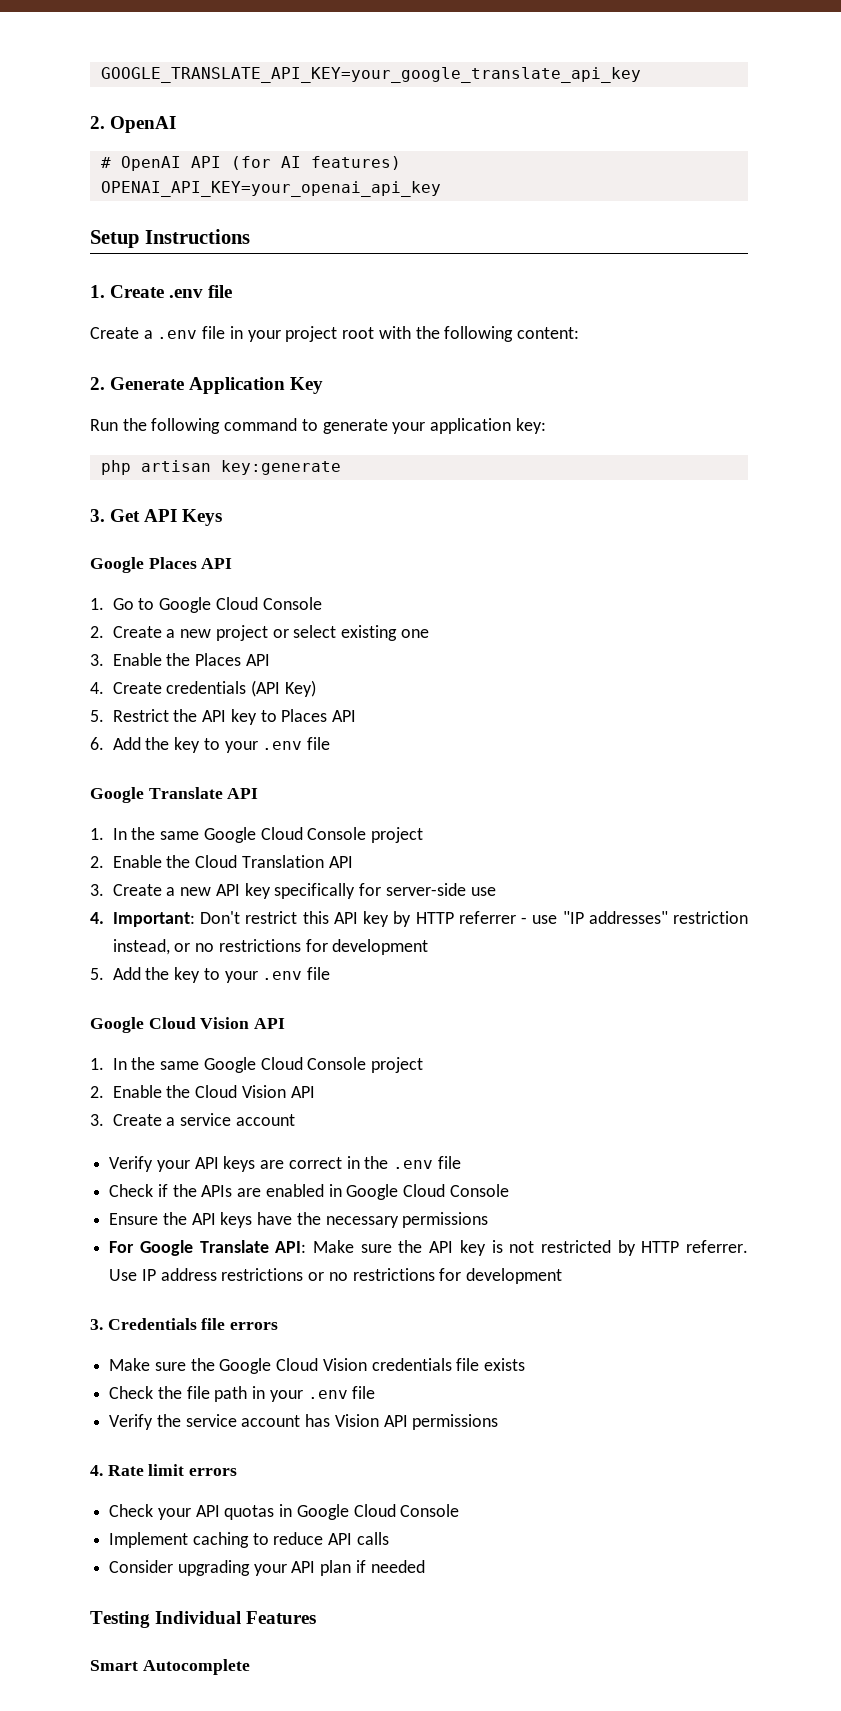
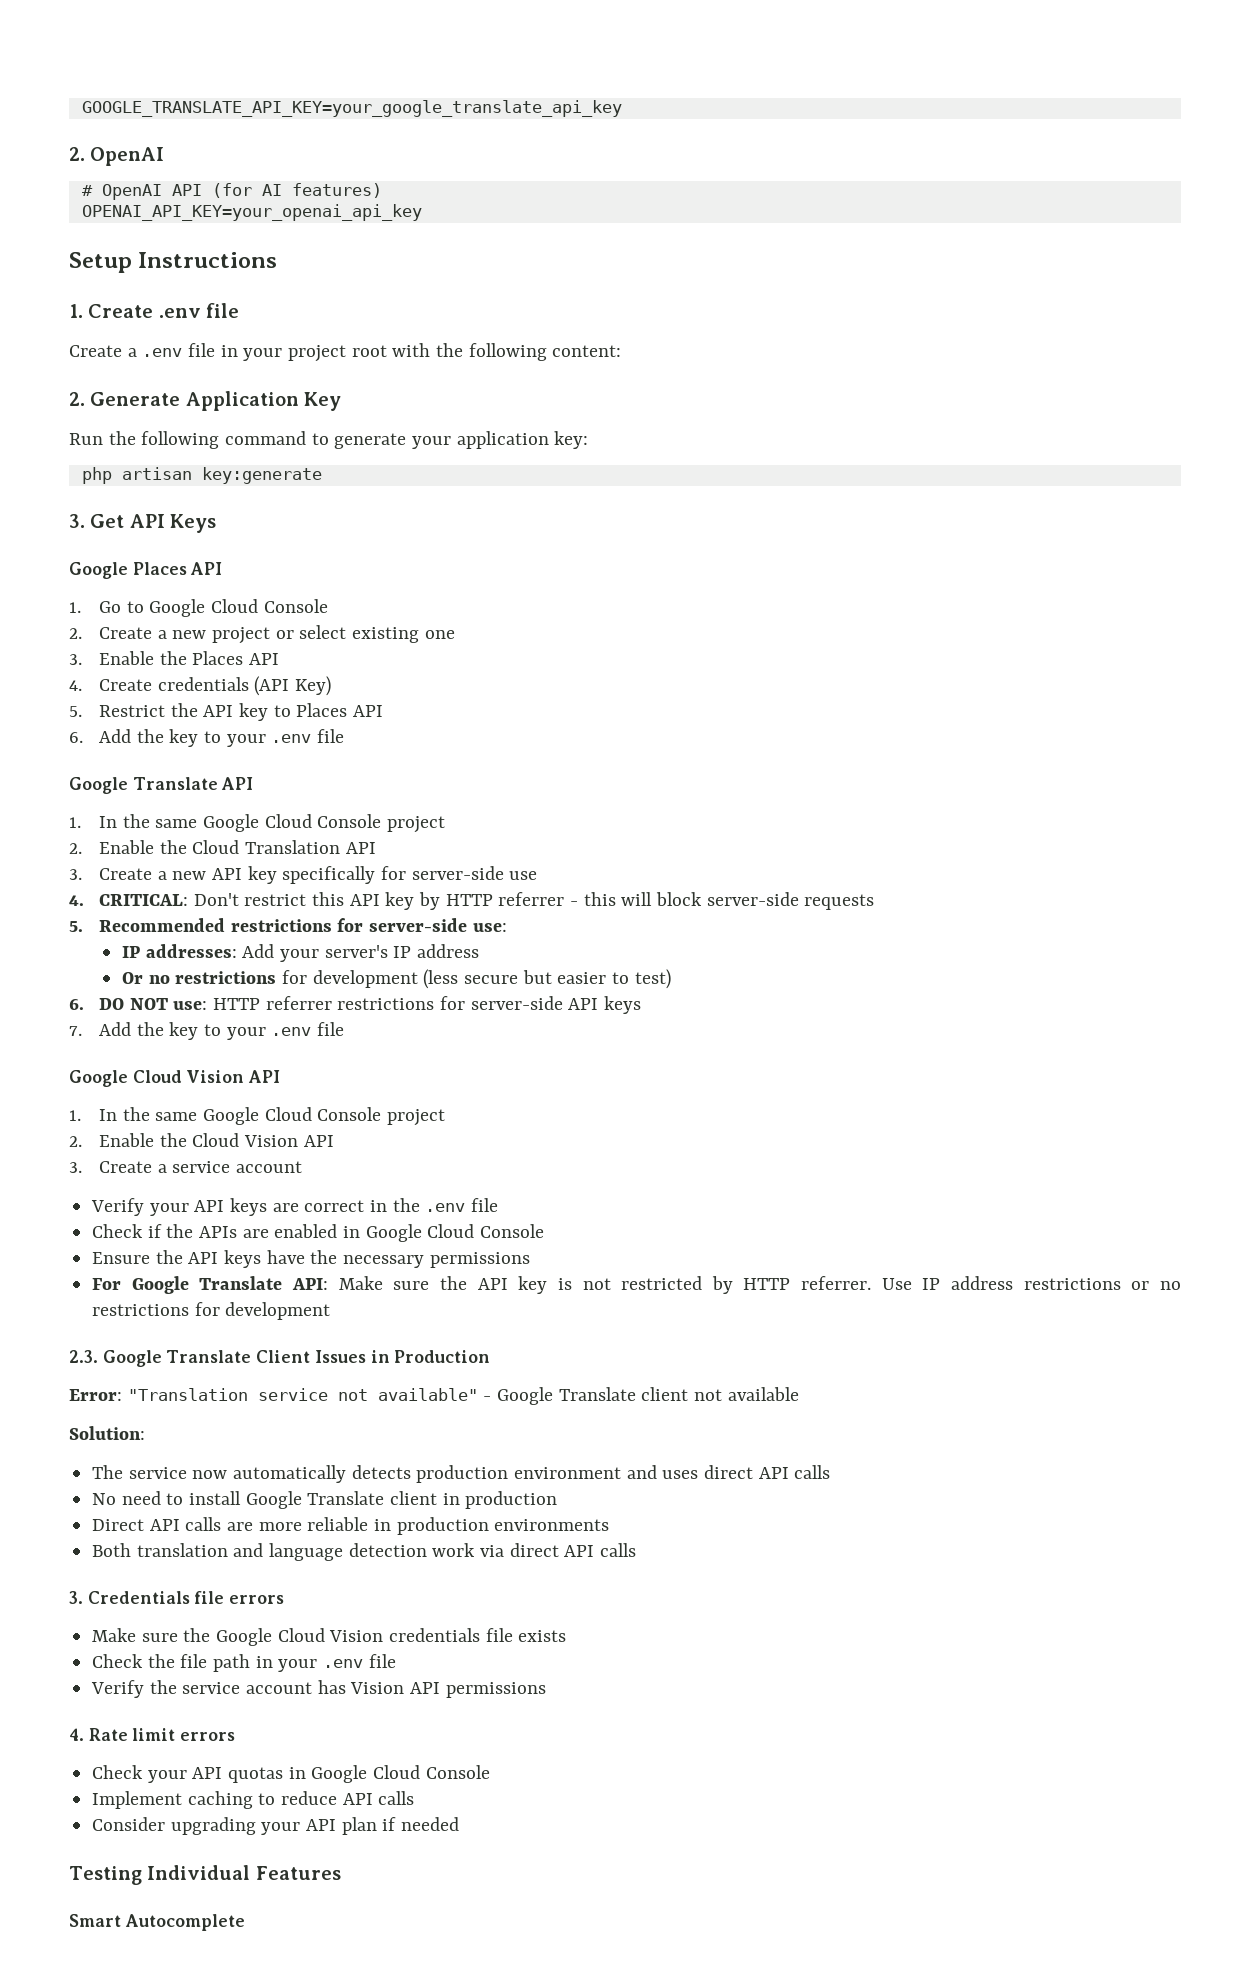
[112,912,195,927] Important: -> [98,894,188,906] CRITICAL:
[532,911,749,924] [112,939,429,955] [90,968,104,980] use "IP addresses" restriction instead, or no restrictions for development // 5. -> [583,892,875,910] [69,918,507,932] [121,944,479,962] [121,969,671,989] [69,996,641,1014] [69,1026,82,1036] this will block server-side requests // 5. Recommended restrictions for server-side use: // IP addresses: Add your server's IP address // Or no restrictions for development (less secure but easier to test) // 6. DO NOT use: HTTP referrer restrictions for server-side API keys // 7.
(563, 1276) none -> [69,1350,491,1367] [69,1387,799,1405] [69,1426,145,1440] [92,1465,831,1483] [92,1491,558,1509] [92,1517,610,1535] [92,1543,637,1561] // 2.3. Google Translate Client Issues in Production // Error: "Translation service not available" - Google Translate client not available // Solution: // The service now automatically detects production environment and uses direct API calls // No need to install Google Translate client in production // Direct API calls are more reliable in production environments // Both translation and language detection work via direct API calls

